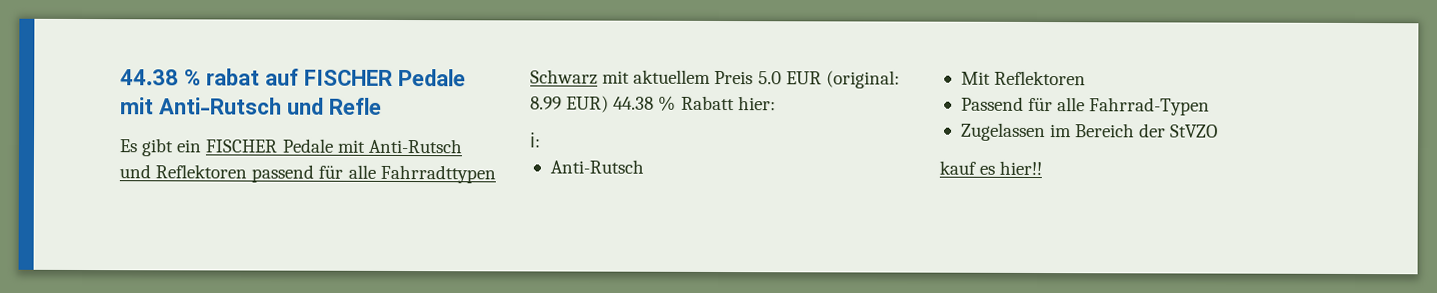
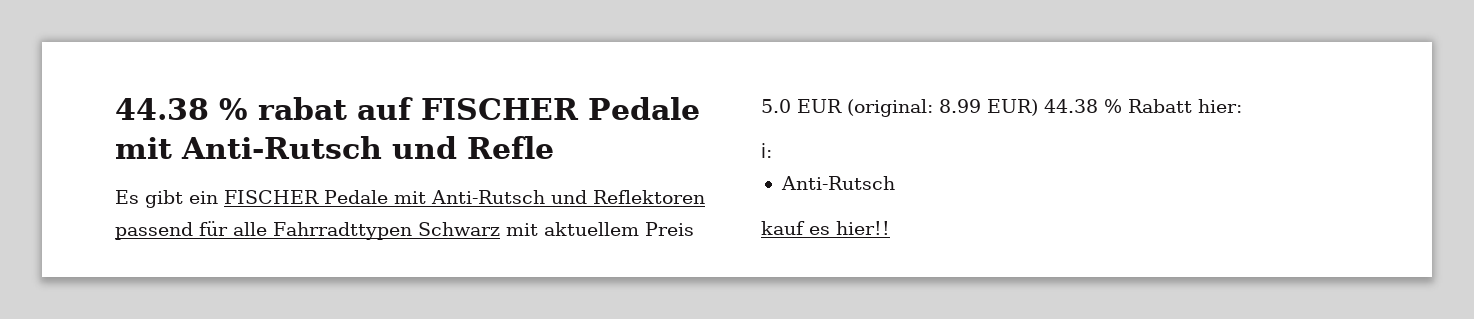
[960,70,1087,86] [960,96,1211,116] [960,122,1219,142] // Mit Reflektoren // Passend für alle Fahrrad-Typen // Zugelassen im Bereich der StVZO -> (895, 183) none

